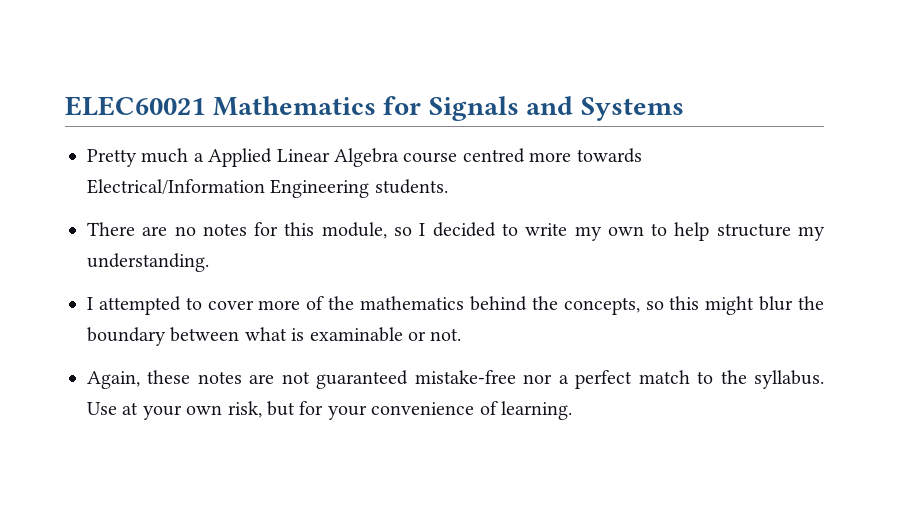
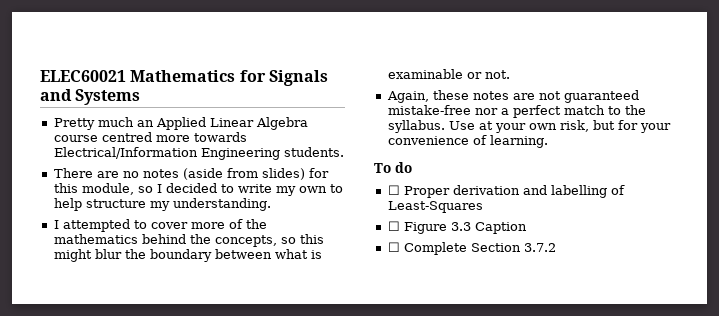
[193,153,204,162] a -> [136,120,154,127] an
(247, 229) none -> [182,168,305,180] (aside from slides)
(572, 410) none -> [374,162,412,173] [387,185,625,198] [387,201,483,213] [387,221,527,234] [387,242,556,255] // To do // ☐ Proper derivation and labelling of Least-Squares // ☐ Figure 3.3 Caption // ☐ Complete Section 3.7.2

